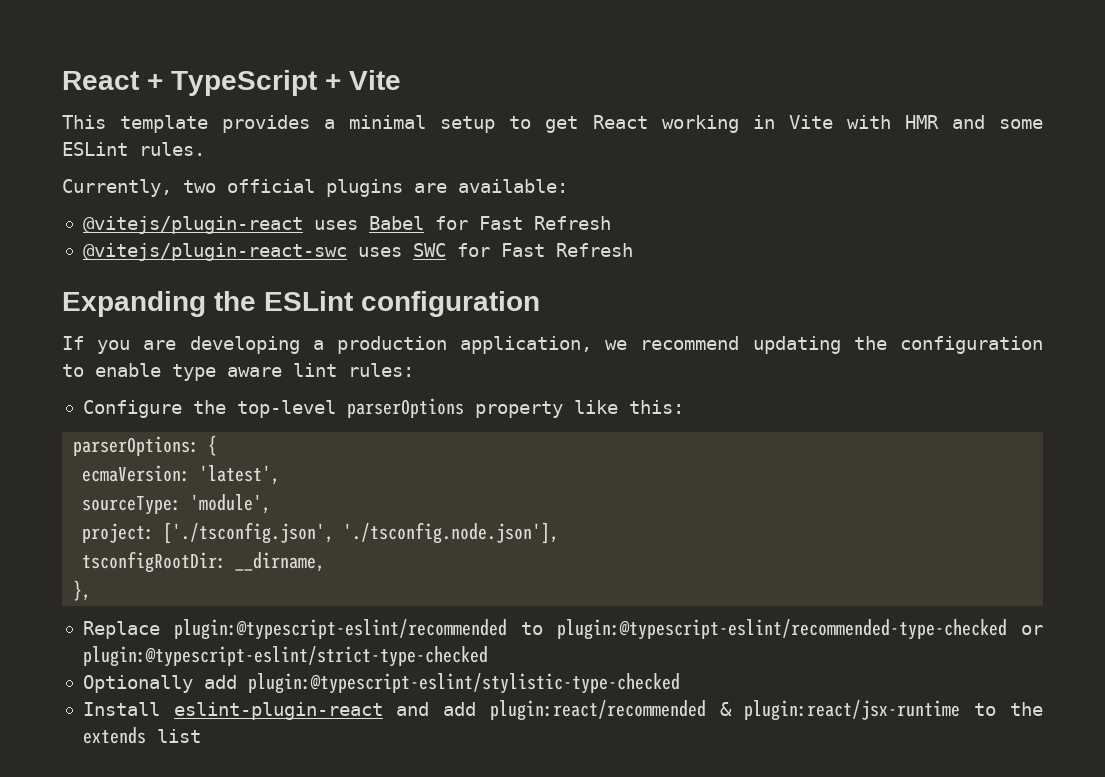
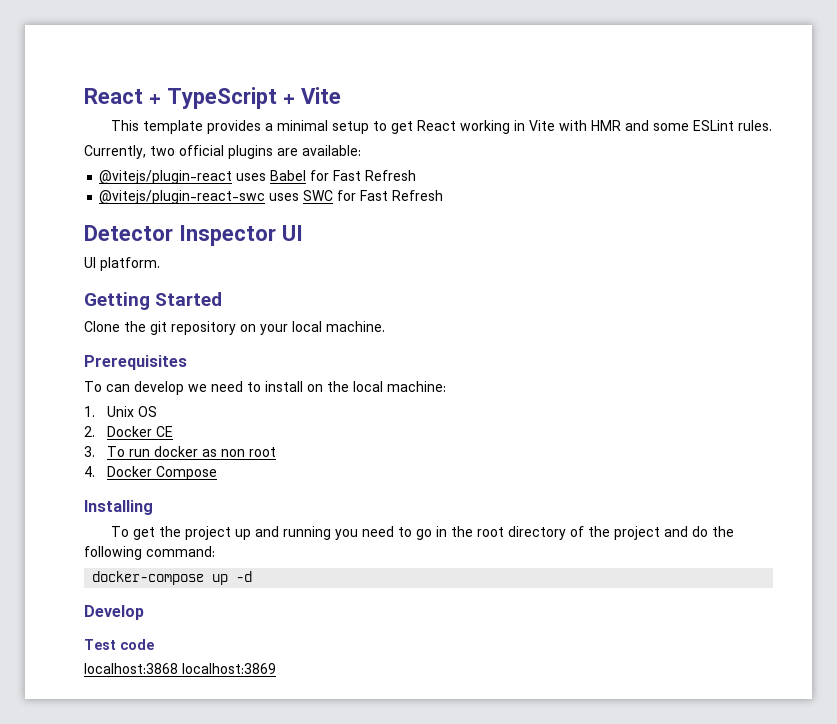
[62,291,540,317] [62,336,1043,354] [62,363,414,381] [82,398,684,418] [73,435,218,456] [82,465,281,485] [82,494,272,515] [82,522,560,544] [82,551,326,573] [73,580,92,601] [82,619,1043,640] [82,646,488,667] [82,673,680,694] [82,700,1044,721] [82,727,201,744] Expanding the ESLint configuration // If you are developing a production application, we recommend updating the configuration to enable type aware lint rules: // Configure the top-level parserOptions property like this: // parserOptions: { // ecmaVersion: 'latest', // sourceType: 'module', // project: ['./tsconfig.json', './tsconfig.node.json'], // tsconfigRootDir: __dirname, // }, // Replace plugin:@typescript-eslint/recommended to plugin:@typescript-eslint/recommended-type-checked or plugin:@typescript-eslint/strict-type-checked // Optionally add plugin:@typescript-eslint/stylistic-type-checked // Install eslint-plugin-react and add plugin:react/recommended & plugin:react/jsx-runtime to the extends list -> [84,225,303,246] [84,257,160,271] [84,292,223,310] [84,321,385,335] [84,355,187,370] [84,381,446,395] [84,406,157,417] [84,426,173,437] [84,446,276,457] [84,466,217,480] [84,500,153,515] [110,526,734,540] [84,546,215,560] [92,571,253,585] [84,605,144,620] [84,639,154,650] [84,663,276,674] Detector Inspector UI // UI platform. // Getting Started // Clone the git repository on your local machine. // Prerequisites // To can develop we need to install on the local machine: // 1. Unix OS // 2. Docker CE // 3. To run docker as non root // 4. Docker Compose // Installing // To get the project up and running you need to go in the root directory of the project and do the following command: // docker-compose up -d // Develop // Test code // localhost:3868 localhost:3869

